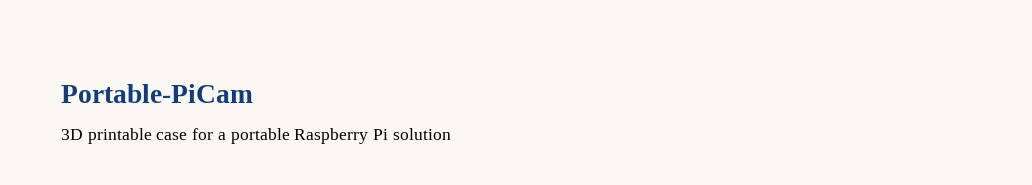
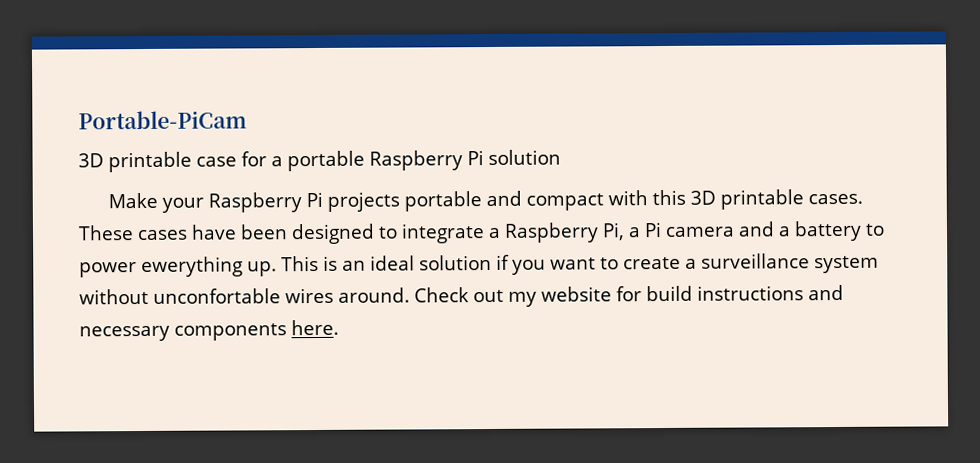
(451, 134) none -> [107,189,863,213] [78,220,885,245] [79,253,879,278] [79,284,844,307] [79,319,339,342] // Make your Raspberry Pi projects portable and compact with this 3D printable cases. These cases have been designed to integrate a Raspberry Pi, a Pi camera and a battery to power ewerything up. This is an ideal solution if you want to create a surveillance system without unconfortable wires around. Check out my website for build instructions and necessary components here.

